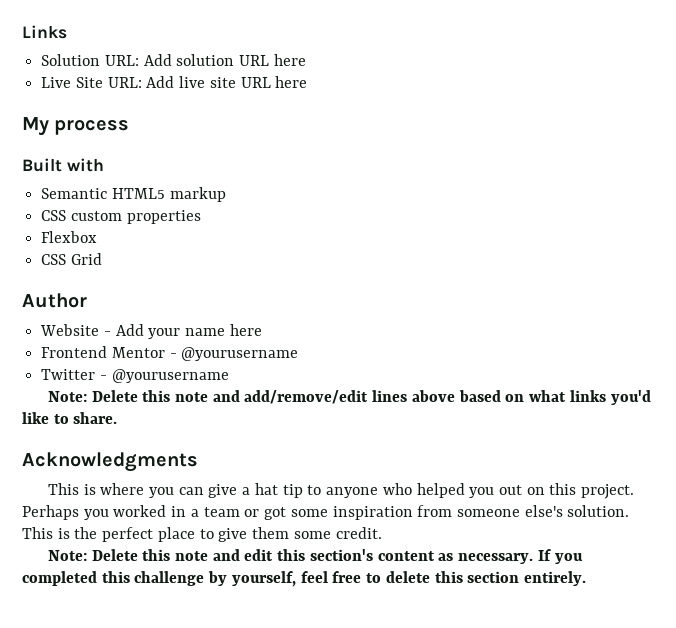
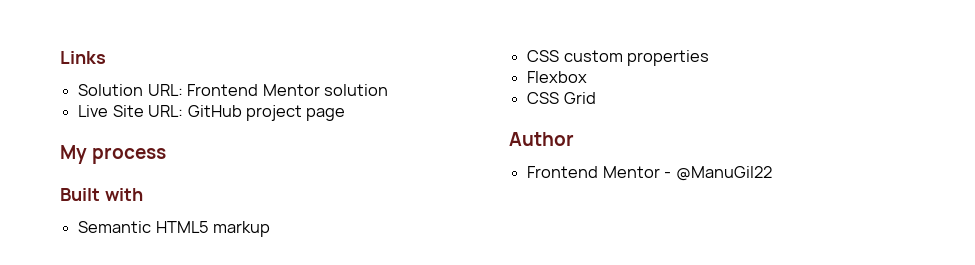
[143,54,172,66] Add -> [187,84,320,96] Frontend Mentor
[239,54,306,66] URL here -> (388, 90) none
[146,76,308,88] Add live site URL here -> [187,105,346,121] GitHub project page
[40,324,262,339] [41,346,299,361] [41,369,229,383] [47,390,651,405] [22,412,118,424] [22,452,198,472] [47,483,635,499] [22,505,630,520] [22,527,382,542] [47,549,583,564] [22,571,586,587] Website - Add your name here // Frontend Mentor - @yourusername // Twitter - @yourusername // Note: Delete this note and add/remove/edit lines above based on what links you'd like to share. // Acknowledgments // This is where you can give a hat tip to anyone who helped you out on this project. Perhaps you worked in a team or got some inspiration from someone else's solution. This is the perfect place to give them some credit. // Note: Delete this note and edit this section's content as necessary. If you completed this challenge by yourself, feel free to delete this section entirely. -> [527,166,772,181] Frontend Mentor - @ManuGil22

